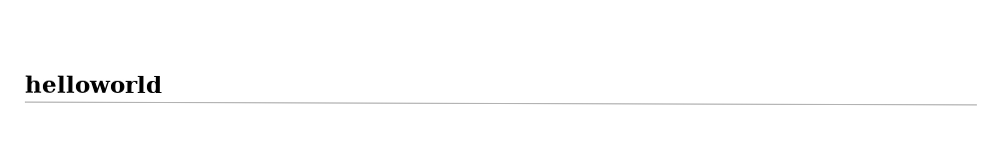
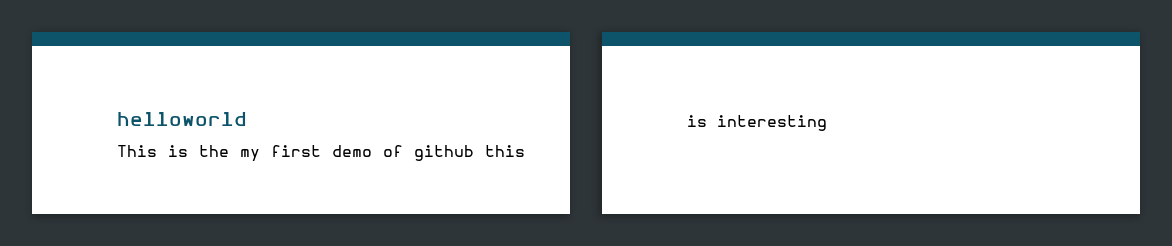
(162, 84) none -> [117,145,525,162] [687,115,827,131] // This is the my first demo of github this is interesting

